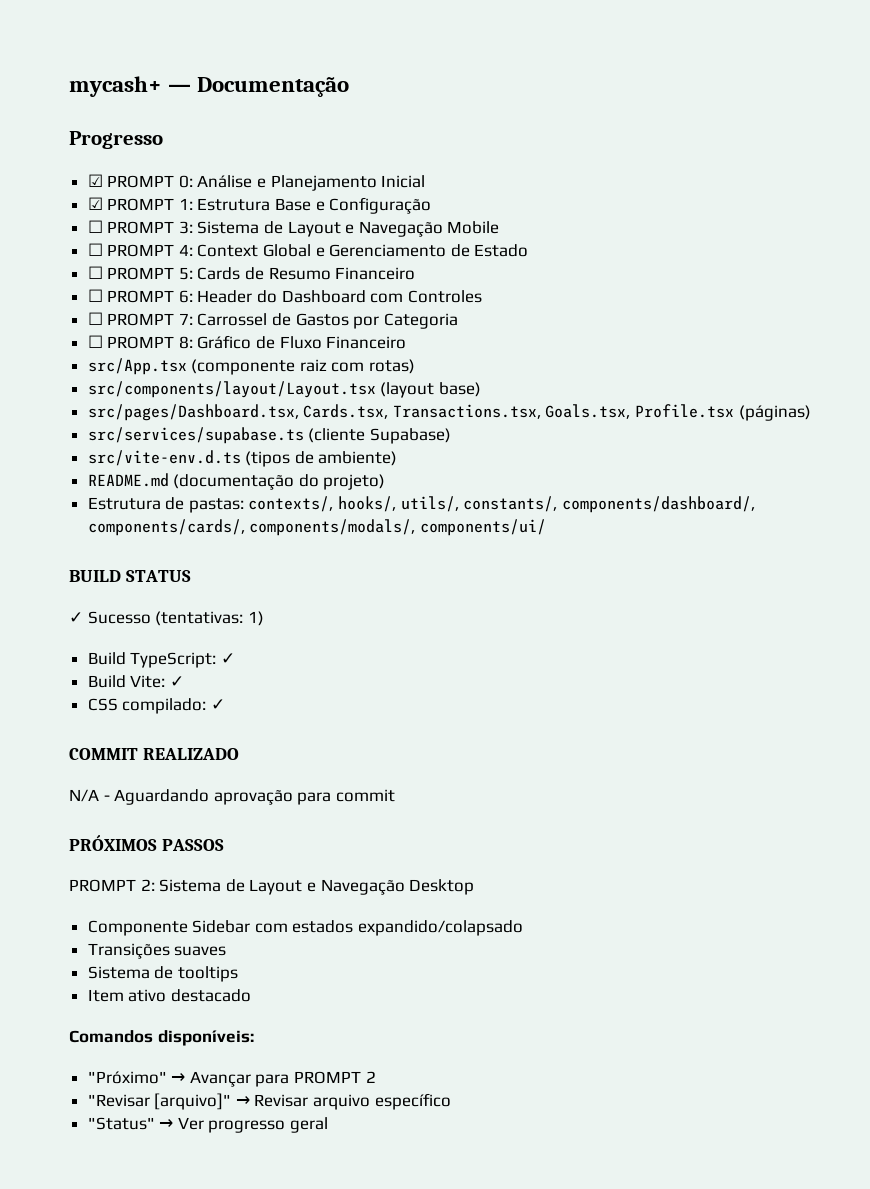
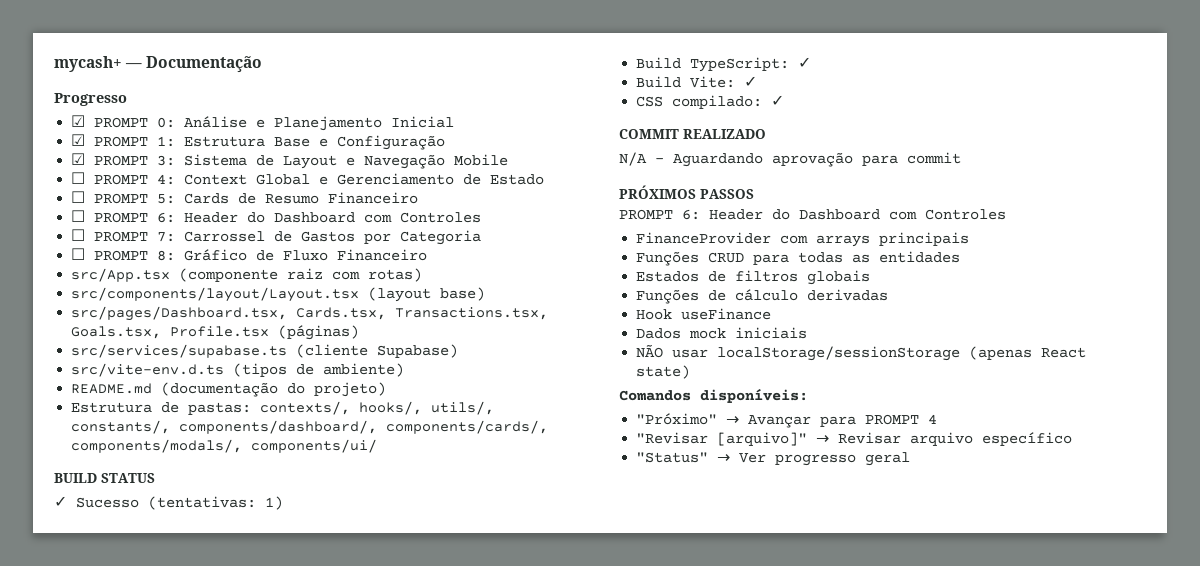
[87,220,103,233] ☐ -> [71,153,86,165] ☑
[140,879,475,895] [87,920,524,936] [87,943,227,959] [87,966,238,982] [87,989,251,1002] 2: Sistema de Layout e Navegação Desktop // Componente Sidebar com estados expandido/colapsado // Transições suaves // Sistema de tooltips // Item ativo destacado -> [682,209,1006,220] [636,232,970,247] [636,251,961,266] [636,270,871,285] [636,289,889,304] [636,308,772,320] [636,327,808,339] [636,344,1087,361] [636,365,691,379] 6: Header do Dashboard com Controles // FinanceProvider com arrays principais // Funções CRUD para todas as entidades // Estados de filtros globais // Funções de cálculo derivadas // Hook useFinance // Dados mock iniciais // NÃO usar localStorage/sessionStorage (apenas React state)
[365,1071,376,1083] 2 -> [928,414,938,424] 4

